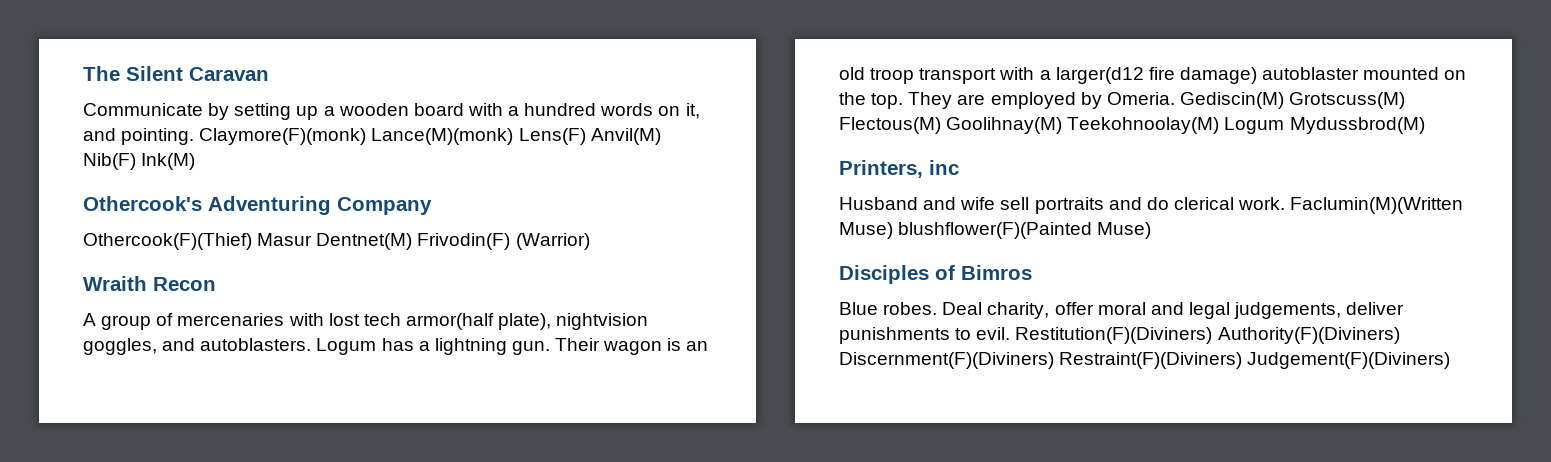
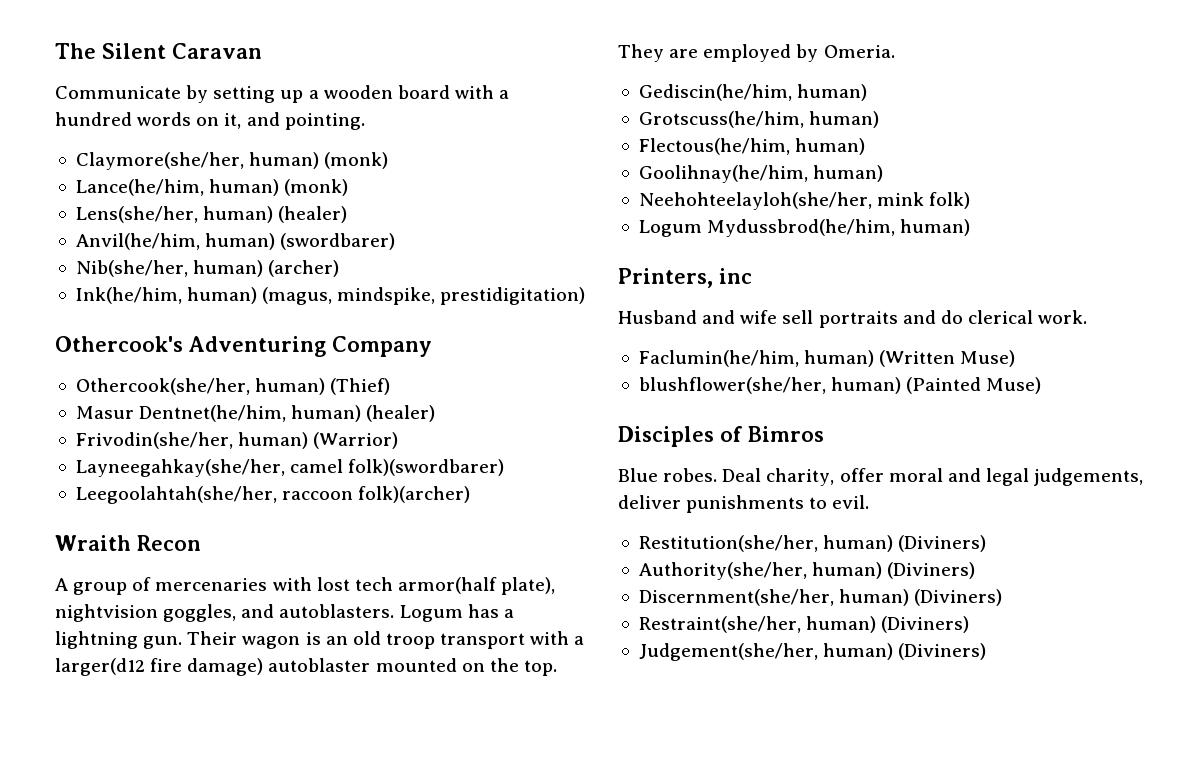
[199,128,661,145] [83,153,196,170] [83,196,432,215] [83,233,590,250] Claymore(F)(monk) Lance(M)(monk) Lens(F) Anvil(M) Nib(F) Ink(M) // Othercook's Adventuring Company // Othercook(F)(Thief) Masur Dentnet(M) Frivodin(F) (Warrior) -> [75,152,389,170] [75,179,349,196] [75,206,348,223] [75,233,396,250] [75,260,340,277] [75,287,586,305] [55,336,432,357] [75,378,391,395] [75,405,436,422] [75,432,399,449] [75,459,505,477] [75,486,471,504] // Claymore(she/her, human) (monk) // Lance(he/him, human) (monk) // Lens(she/her, human) (healer) // Anvil(he/him, human) (swordbarer) // Nib(she/her, human) (archer) // Ink(he/him, human) (magus, mindspike, prestidigitation) // Othercook's Adventuring Company // Othercook(she/her, human) (Thief) // Masur Dentnet(he/him, human) (healer) // Frivodin(she/her, human) (Warrior) // Layneegahkay(she/her, camel folk)(swordbarer) // Leegoolahtah(she/her, raccoon folk)(archer)
[1179,92,1406,109] [839,117,1425,134] Gediscin(M) Grotscuss(M) Flectous(M) Goolihnay(M) Teekohnoolay(M) Logum Mydussbrod(M) -> [638,84,868,101] [638,111,880,128] [638,138,866,155] [638,165,884,183] [638,192,971,210] [638,219,971,237] // Gediscin(he/him, human) // Grotscuss(he/him, human) // Flectous(he/him, human) // Goolihnay(he/him, human) // Neehohteelayloh(she/her, mink folk) // Logum Mydussbrod(he/him, human)
[1290,197,1464,214] [839,222,1093,239] Faclumin(M)(Written Muse) blushflower(F)(Painted -> [638,350,1016,367] [638,377,982,394] // Faclumin(he/him, human) (Written Muse) // blushflower(she/her, human) (Painted
[1015,327,1400,344] [839,352,1451,369] Restitution(F)(Diviners) Authority(F)(Diviners) Discernment(F)(Diviners) Restraint(F)(Diviners) Judgement(F)(Diviners) -> [638,535,987,552] [638,562,976,580] [638,589,1003,606] [638,616,970,633] [638,643,987,661] // Restitution(she/her, human) (Diviners) // Authority(she/her, human) (Diviners) // Discernment(she/her, human) (Diviners) // Restraint(she/her, human) (Diviners) // Judgement(she/her, human) (Diviners)

